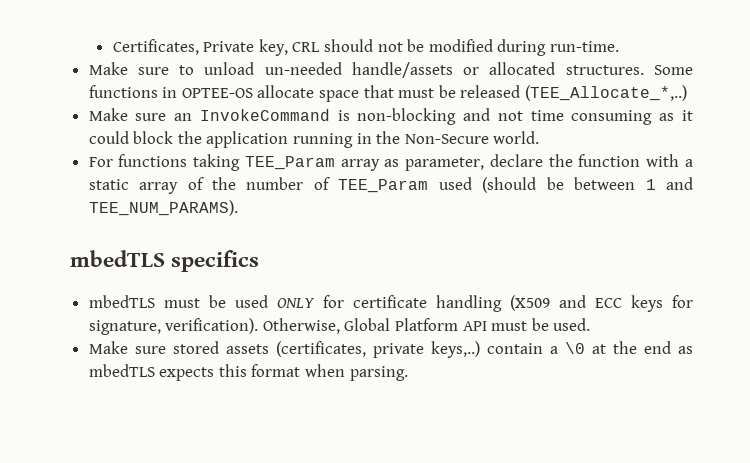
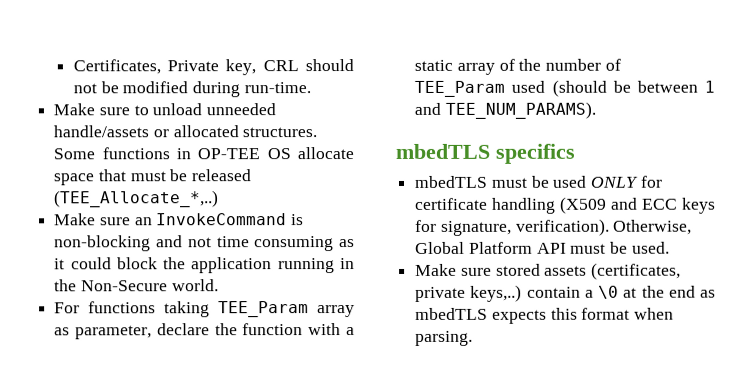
[264,62,342,75] un-needed -> [206,103,277,116] unneeded
[181,88,253,98] OPTEE-OS -> [197,148,291,160] OP-TEE OS

